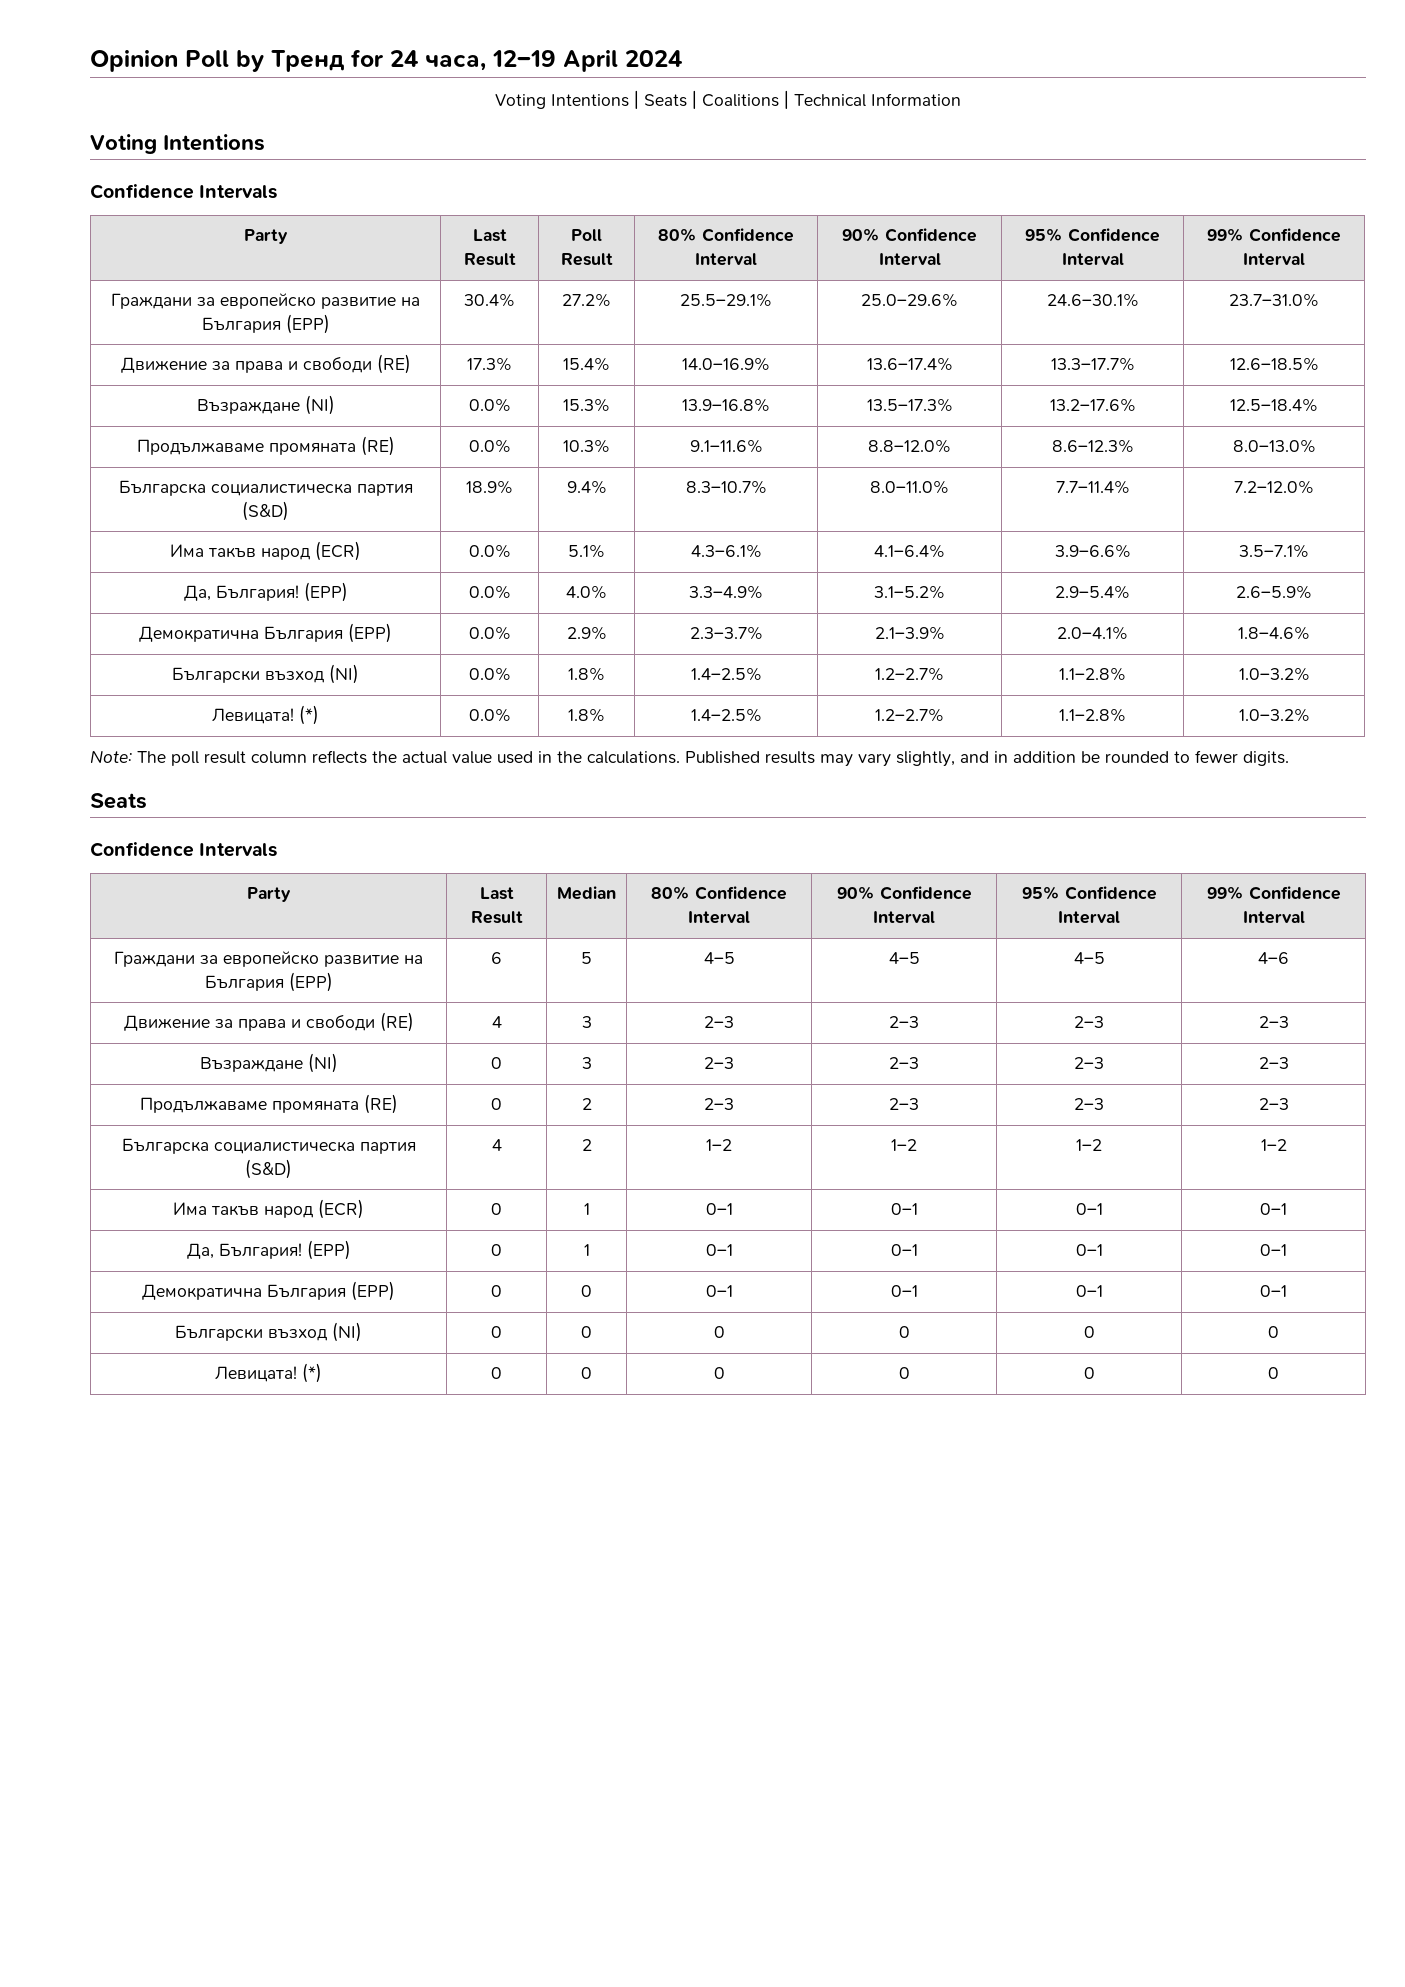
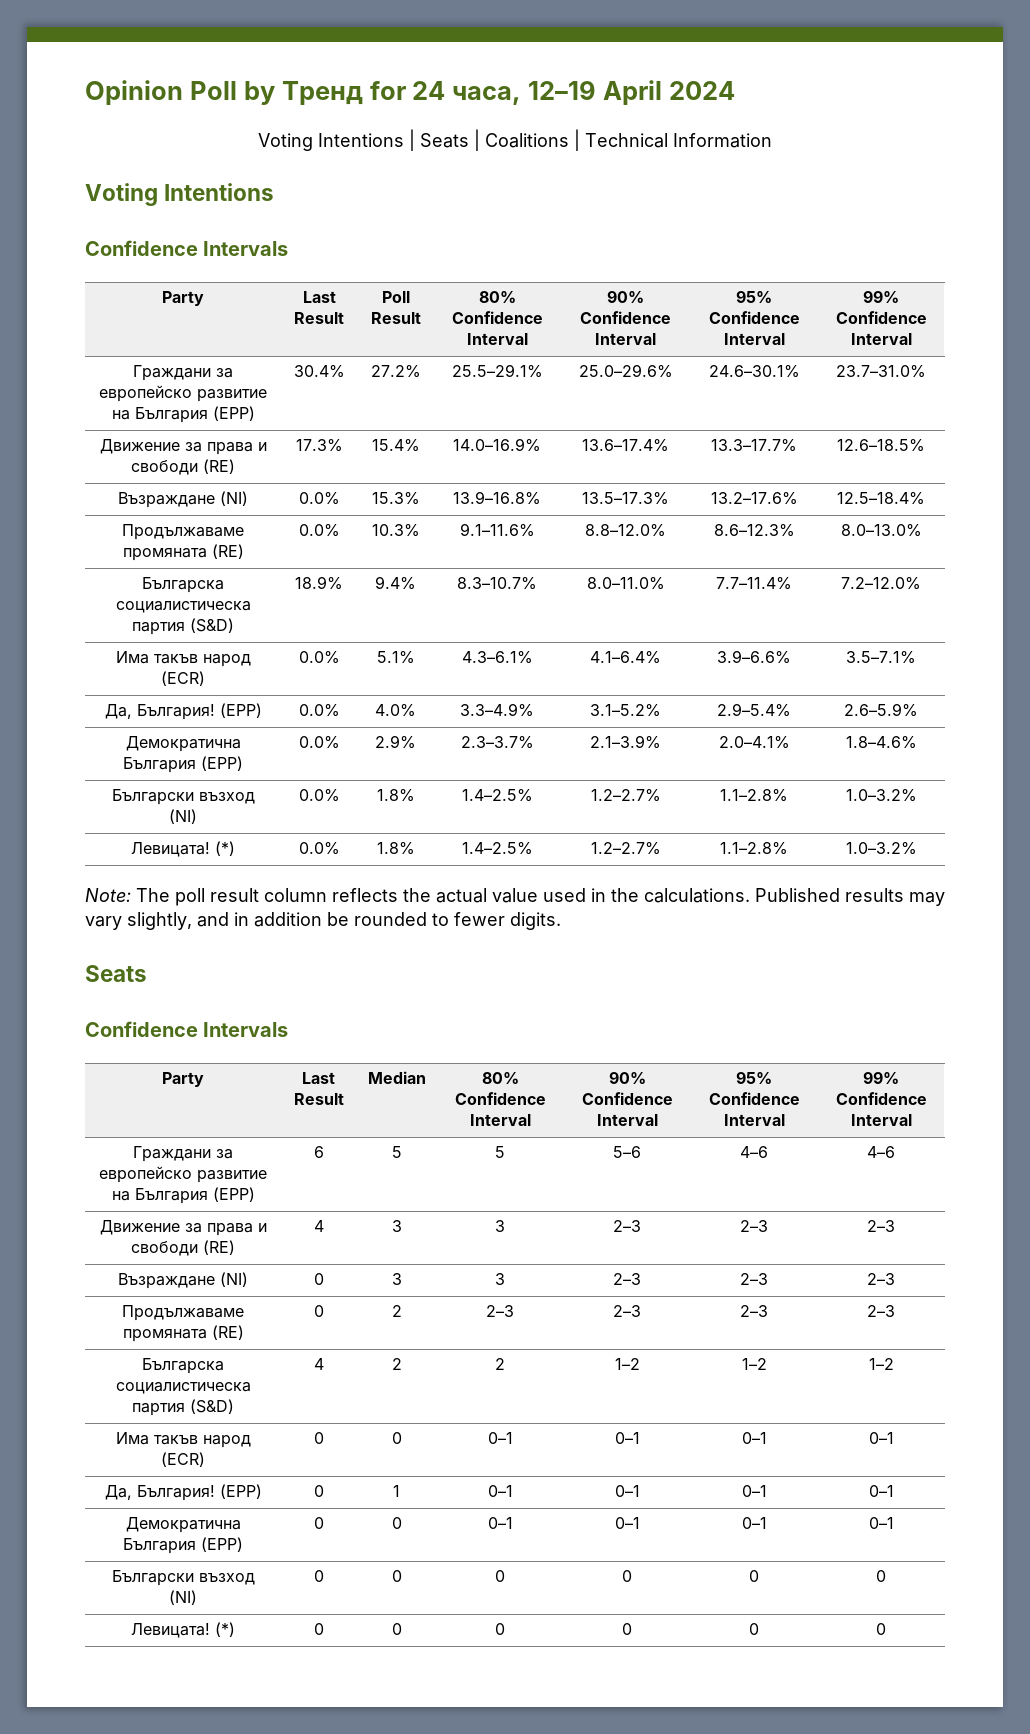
[703,952,735,964] [888,952,920,964] [1073,952,1105,964] 4–5 | 4–5 | 4–5 -> [495,1146,505,1158] [613,1146,641,1158] [740,1146,768,1158] 5 | 5–6 | 4–6
[704,1016,734,1028] 2–3 -> [495,1220,505,1232] 3
[704,1057,734,1069] 2–3 -> [495,1273,505,1285] 3
[706,1139,732,1151] 1–2 -> [495,1358,505,1370] 2
[583,1203,590,1215] 1 -> [391,1432,402,1444] 0

